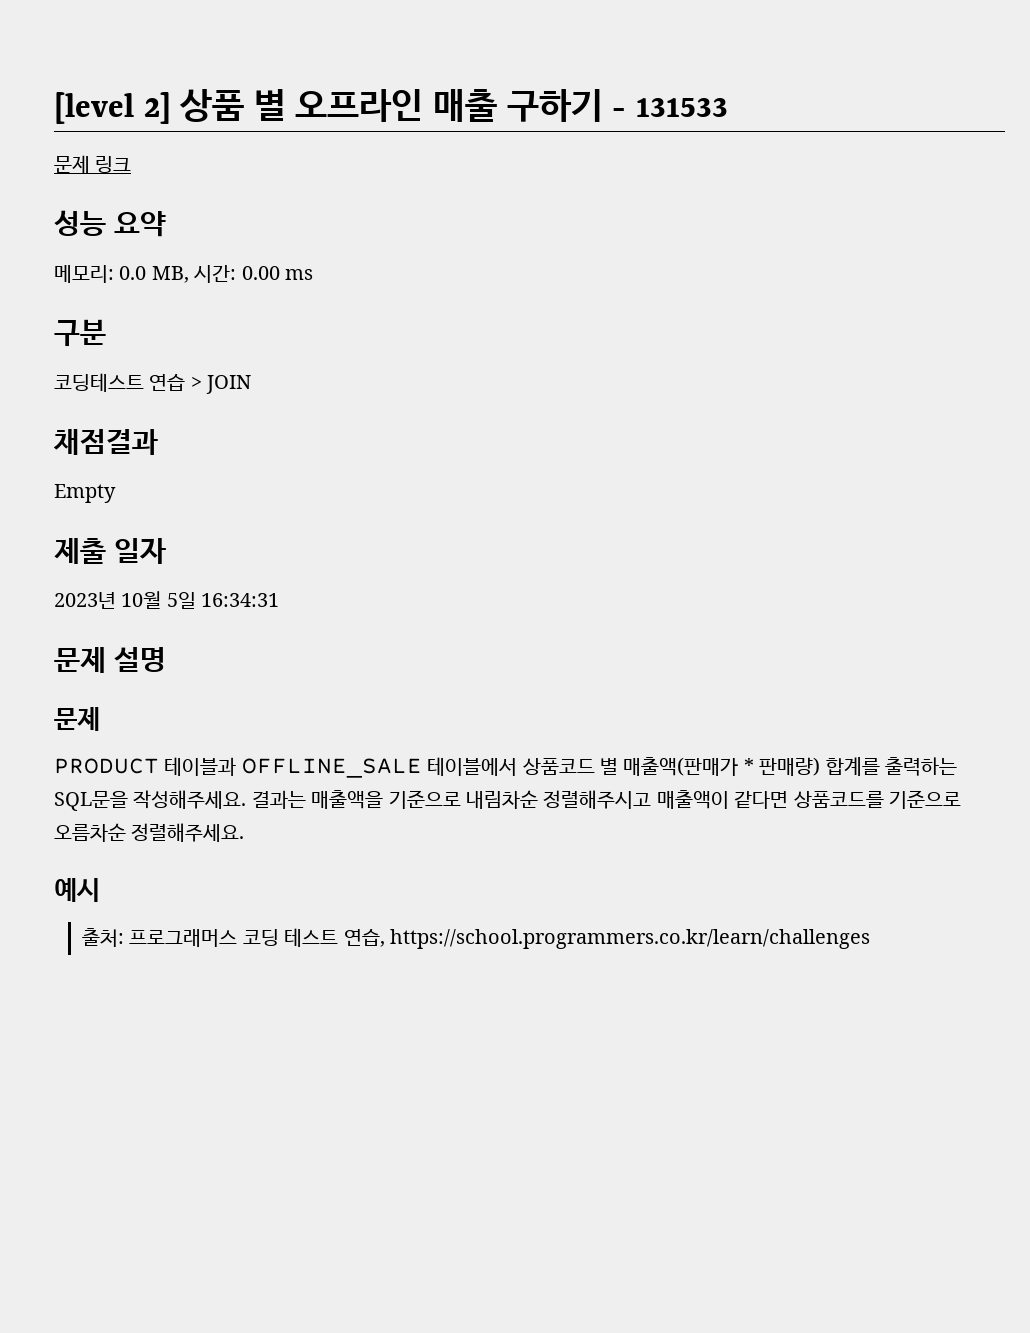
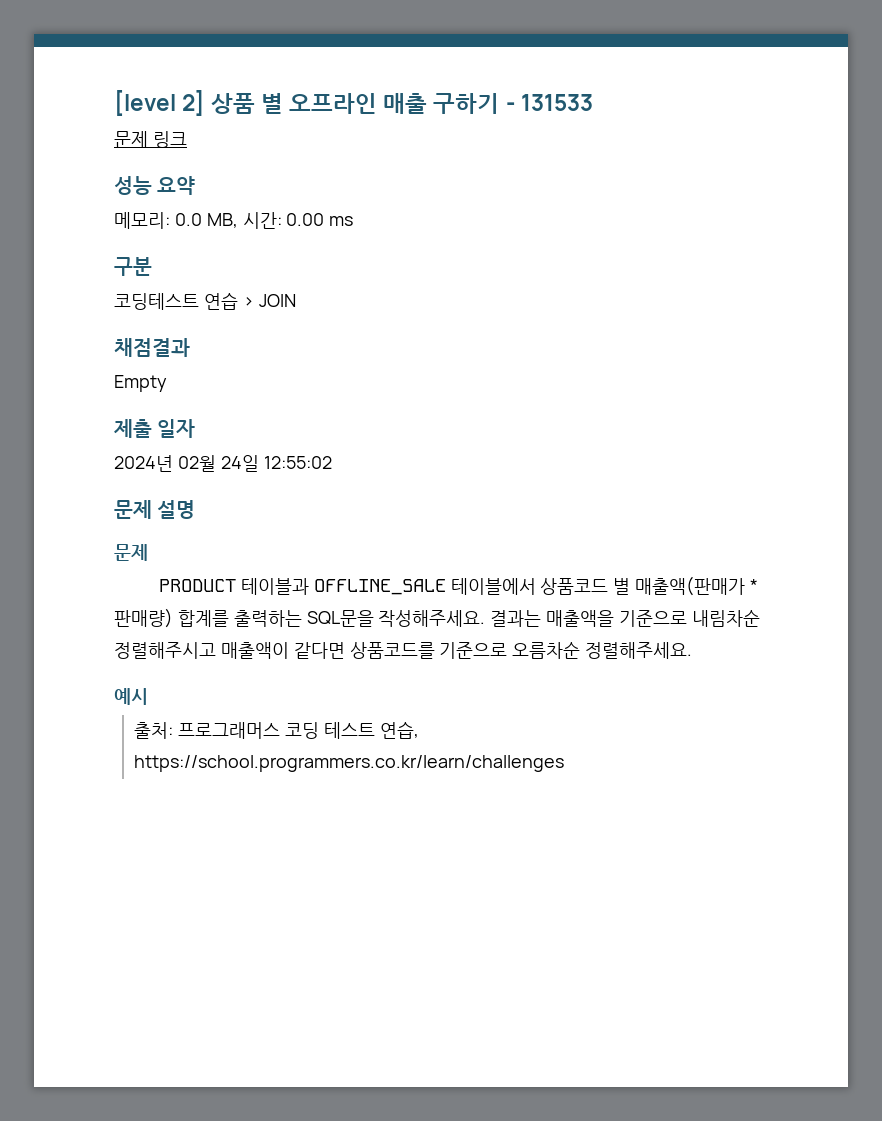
[54,591,280,609] 2023년 10월 5일 16:34:31 -> [114,455,332,472] 2024년 02월 24일 12:55:02

